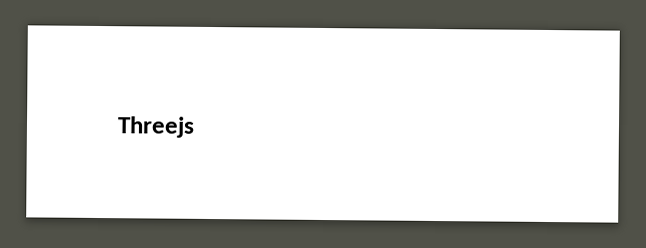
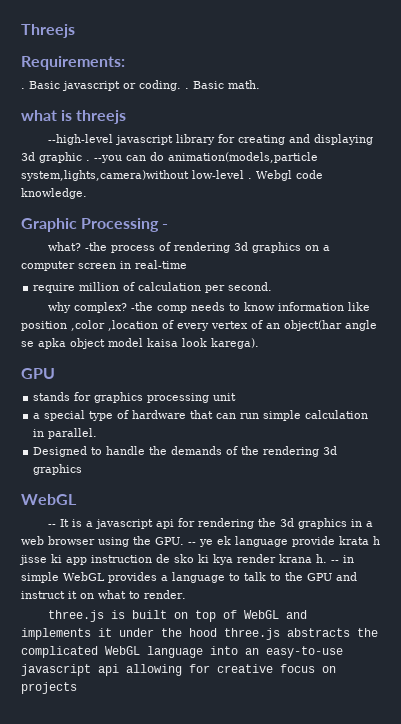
(195, 127) none -> [21,56,125,70] [21,80,260,91] [21,110,127,124] [47,134,373,145] [21,152,318,163] [21,170,323,181] [21,188,87,199] [21,218,169,232] [47,242,330,253] [21,260,187,271] [33,282,273,293] [47,302,370,313] [21,320,377,331] [21,338,259,349] [21,368,55,379] [33,392,237,403] [33,410,369,421] [33,428,98,439] [33,446,338,457] [33,464,83,475] [21,494,77,505] [47,518,373,529] [21,536,380,547] [19,554,354,565] [21,572,357,583] [21,590,186,599] [47,610,307,622] [21,628,378,640] [21,646,343,658] [21,664,336,676] [21,682,77,694] // Requirements: // . Basic javascript or coding. . Basic math. // what is threejs // --high-level javascript library for creating and displaying 3d graphic . --you can do animation(models,particle system,lights,camera)without low-level . Webgl code knowledge. // Graphic Processing - // what? -the process of rendering 3d graphics on a computer screen in real-time // require million of calculation per second. // why complex? -the comp needs to know information like position ,color ,location of every vertex of an object(har angle se apka object model kaisa look karega). // GPU // stands for graphics processing unit // a special type of hardware that can run simple calculation in parallel. // Designed to handle the demands of the rendering 3d graphics // WebGL // -- It is a javascript api for rendering the 3d graphics in a web browser using the GPU. -- ye ek language provide krata h jisse ki app instruction de sko ki kya render krana h. -- in simple WebGL provides a language to talk to the GPU and instruct it on what to render. // three.js is built on top of WebGL and implements it under the hood three.js abstracts the complicated WebGL language into an easy-to-use javascript api allowing for creative focus on projects

